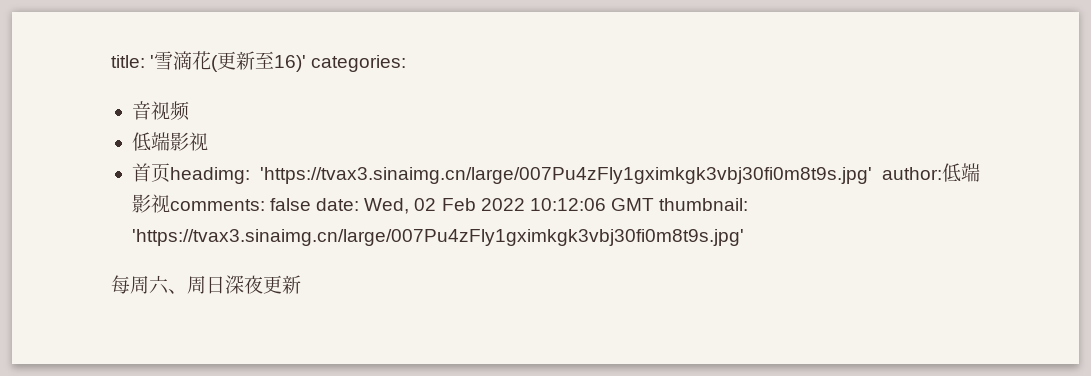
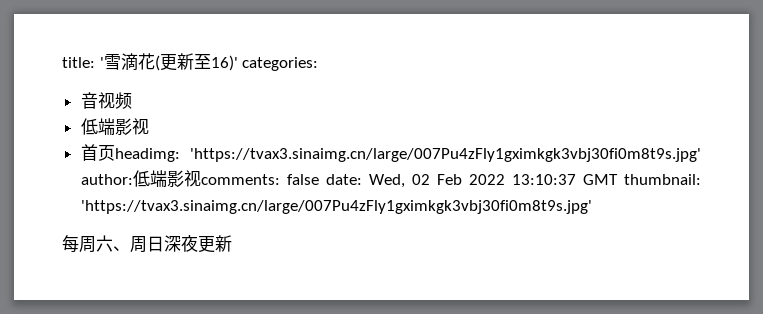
[529,198,606,211] 10:12:06 -> [511,174,576,185] 13:10:37

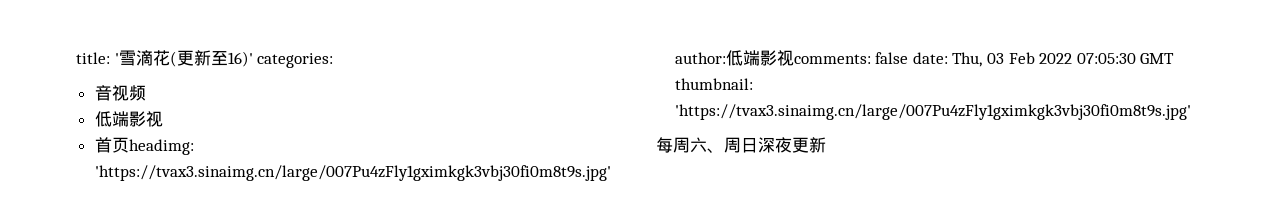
[368,174,430,188] Wed, 02 -> [952,52,1005,67] Thu, 03
[511,174,576,185] 13:10:37 -> [1076,53,1136,64] 07:05:30

